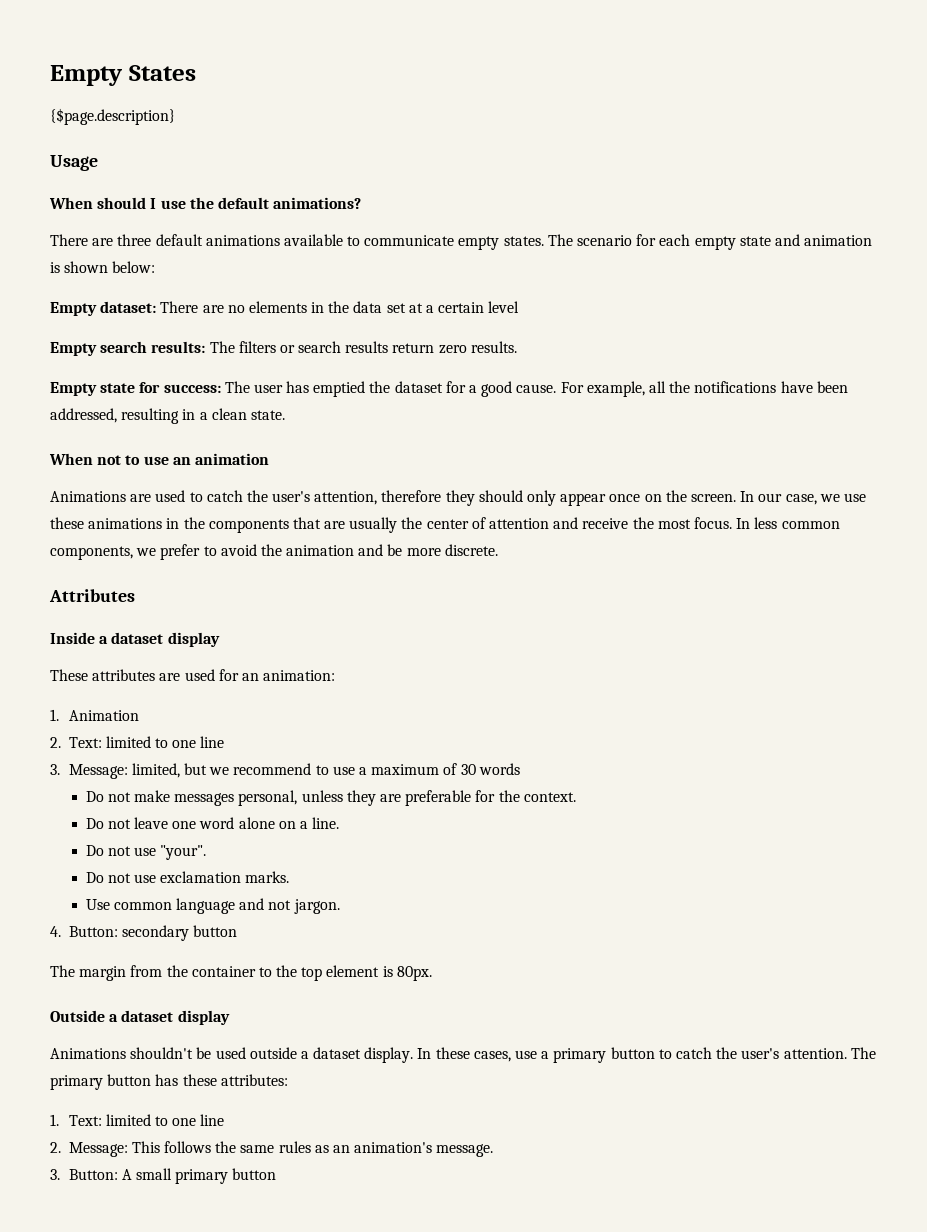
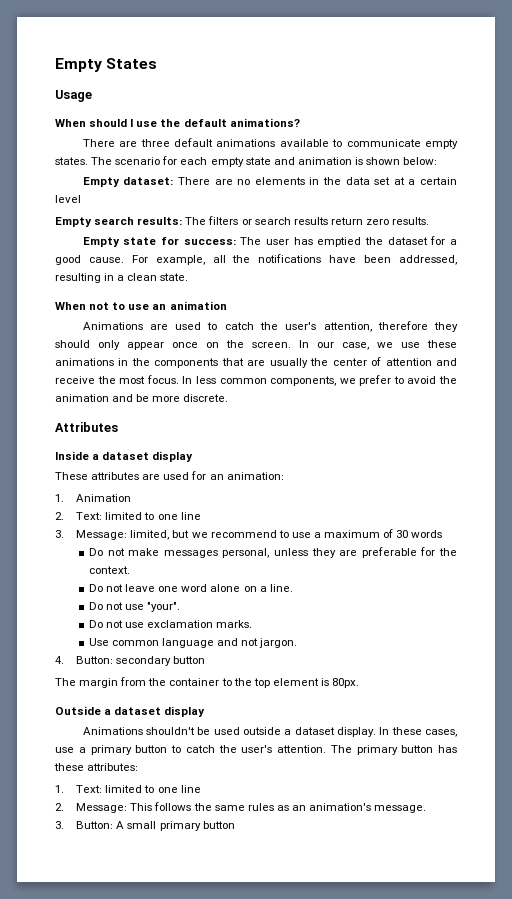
[50,108,175,125] // {$page.description} -> (158, 63) none

